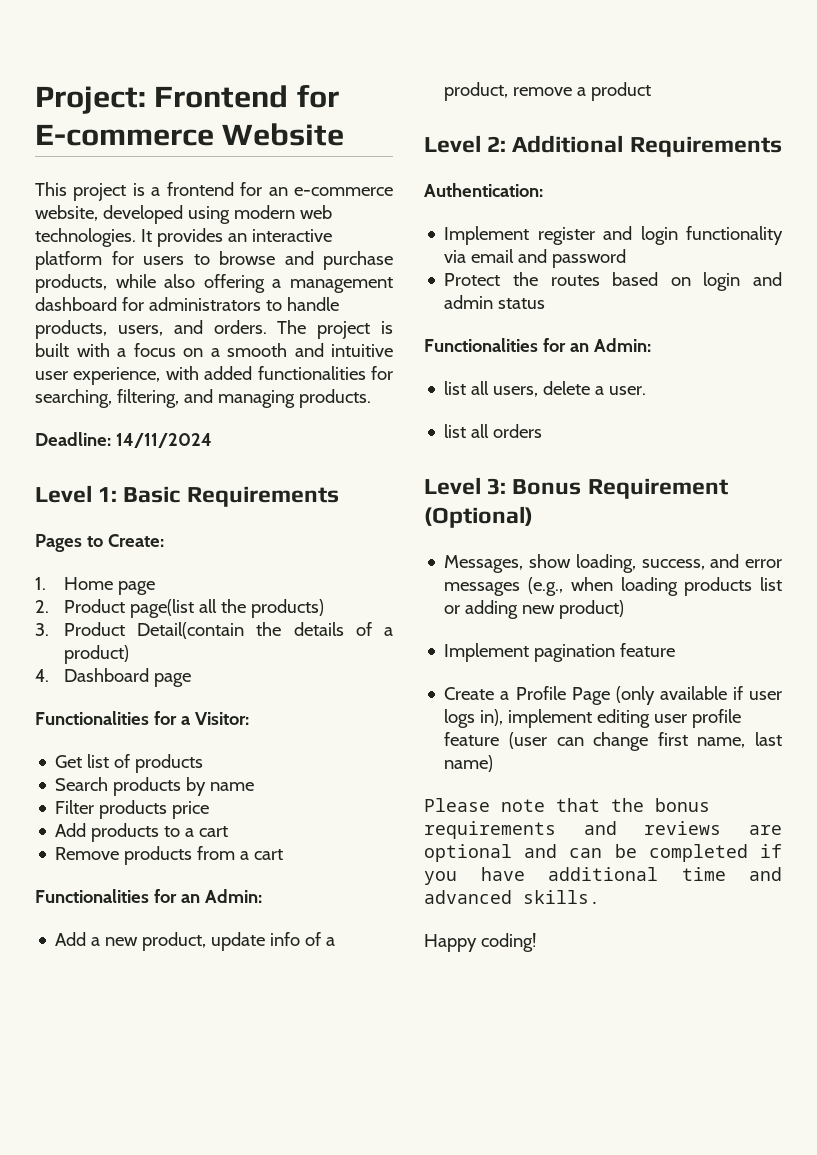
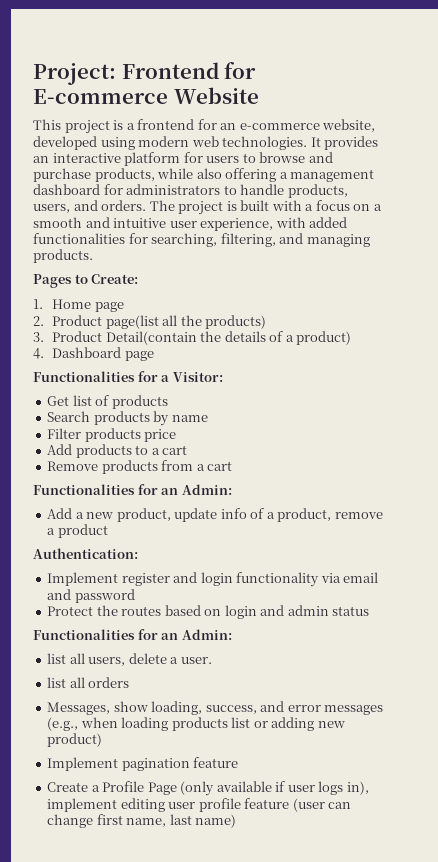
[35,432,212,448] [35,485,339,507] // Deadline: 14/11/2024 // Level 1: Basic Requirements -> (93, 256) none
[424,135,782,157] // Level 2: Additional Requirements -> (108, 531) none
[424,477,728,499] [424,506,533,528] // Level 3: Bonus Requirement (Optional) -> (130, 682) none
[424,798,710,812] [424,821,782,839] [424,844,782,862] [424,867,782,885] [424,890,600,904] [424,933,536,952] // Please note that the bonus requirements and reviews are optional and can be completed if you have additional time and advanced skills. // Happy coding! -> (237, 821) none

